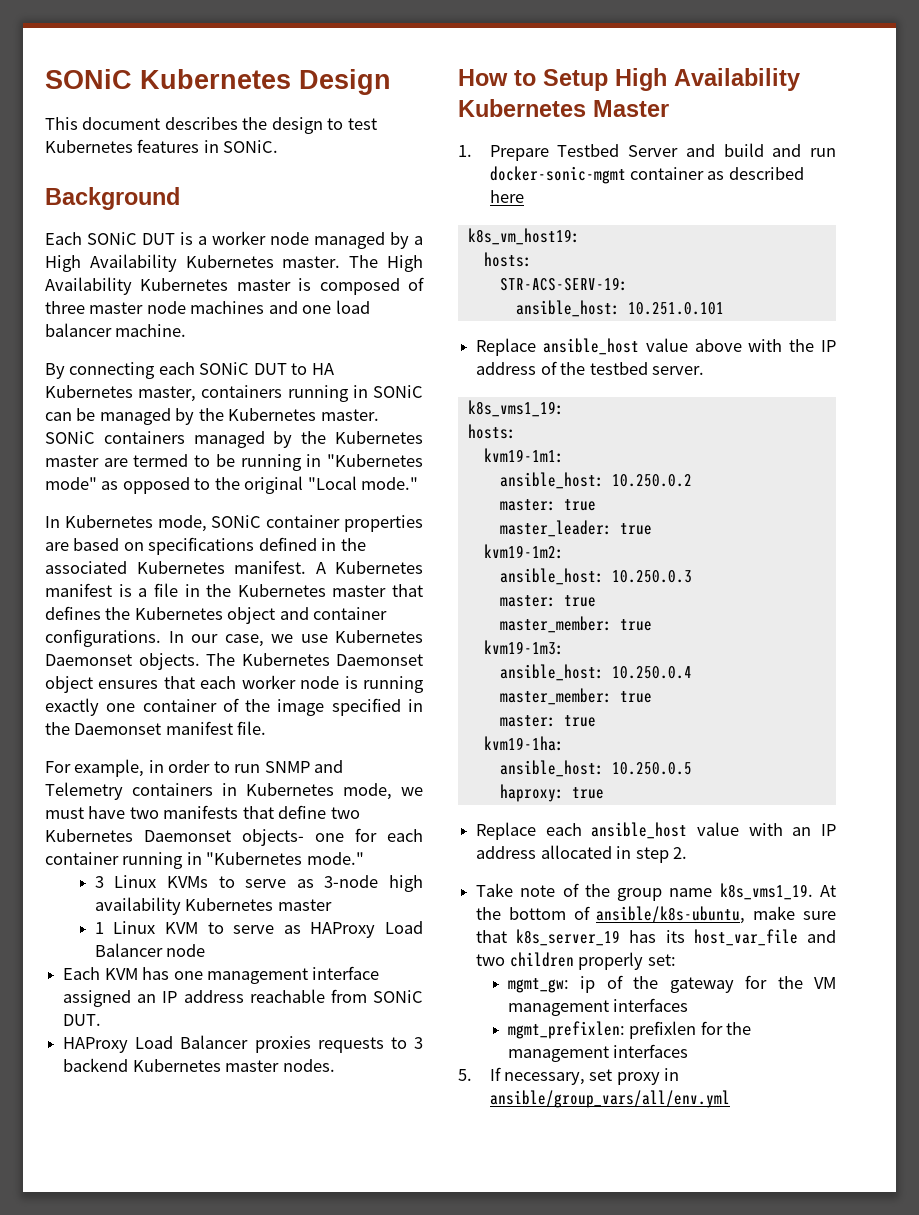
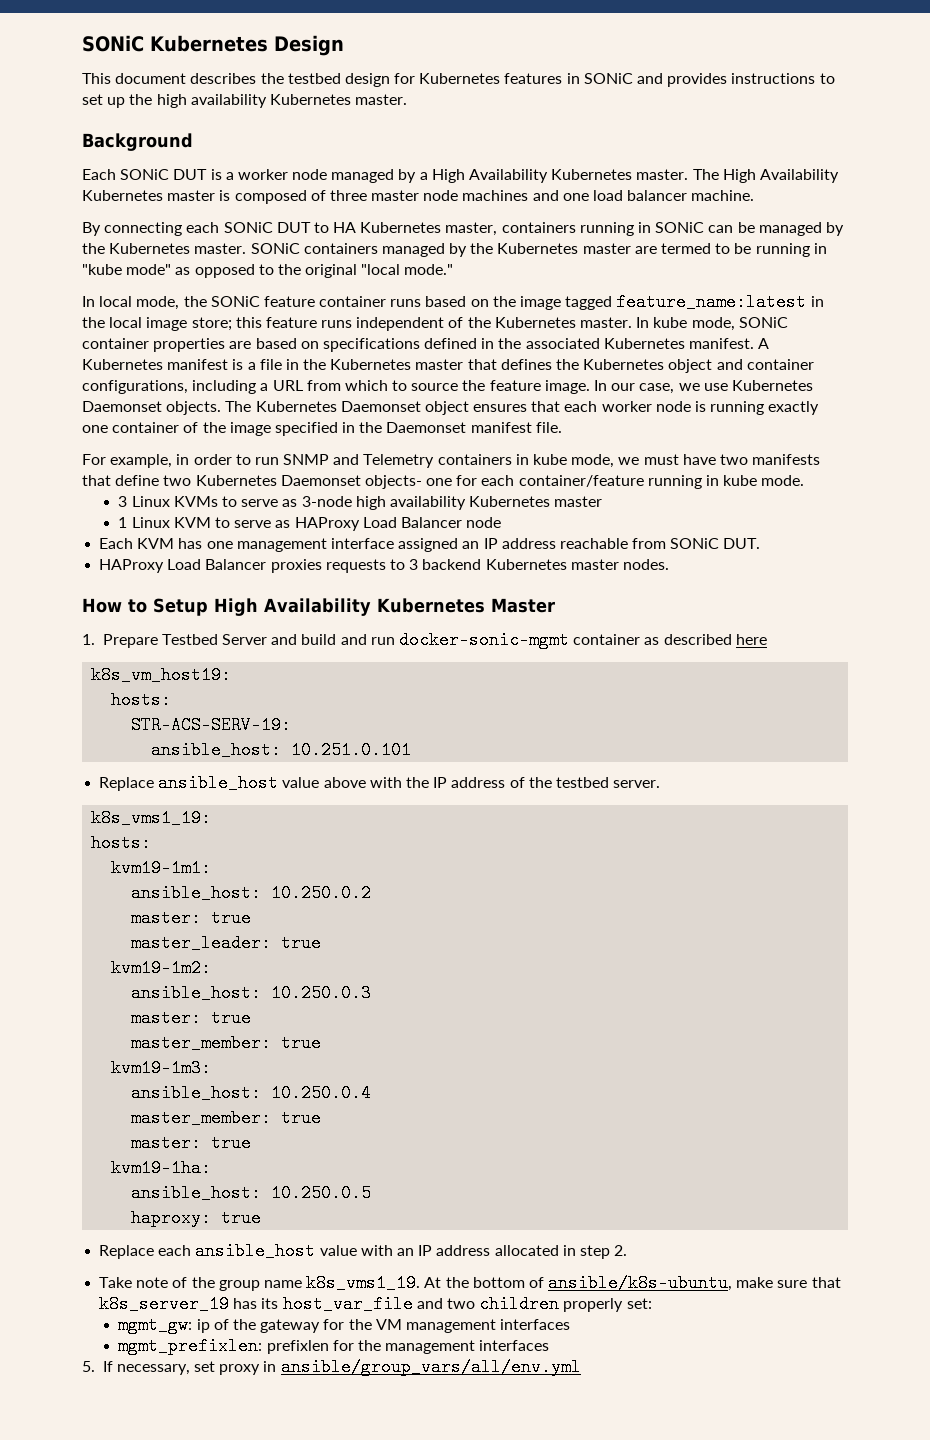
[271,117,377,134] [45,139,279,153] design to test Kubernetes features in SONiC. -> [287,73,835,87] [82,94,408,108] testbed design for Kubernetes features in SONiC and provides instructions to set up the high availability Kubernetes master.
[327,454,424,467] "Kubernetes -> [82,264,122,275] "kube
[307,476,357,490] "Local -> [361,264,401,275] "local
[64,515,153,528] Kubernetes -> [99,293,824,311] [82,317,688,331] local mode, the SONiC feature container runs based on the image tagged feature_name:latest in the local image store; this feature runs independent of the Kubernetes master. In kube
[45,629,161,647] configurations. -> [82,380,590,394] configurations, including a URL from which to source the feature image.
[246,783,334,796] Kubernetes -> [533,454,568,465] kube
[45,852,364,869] container running in "Kubernetes mode." -> [518,475,805,489] container/feature running in kube mode.

